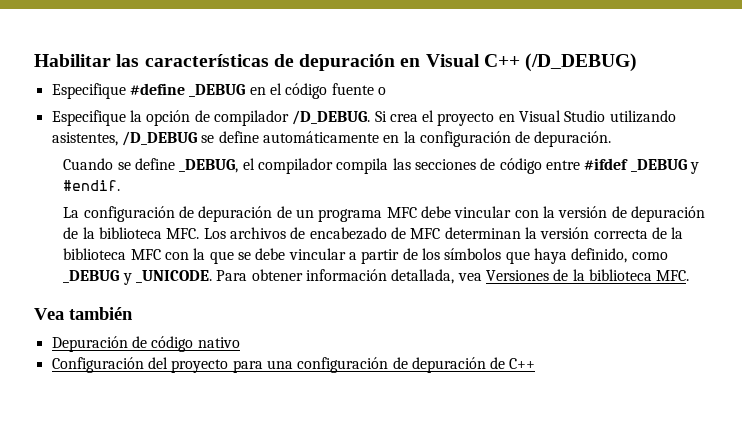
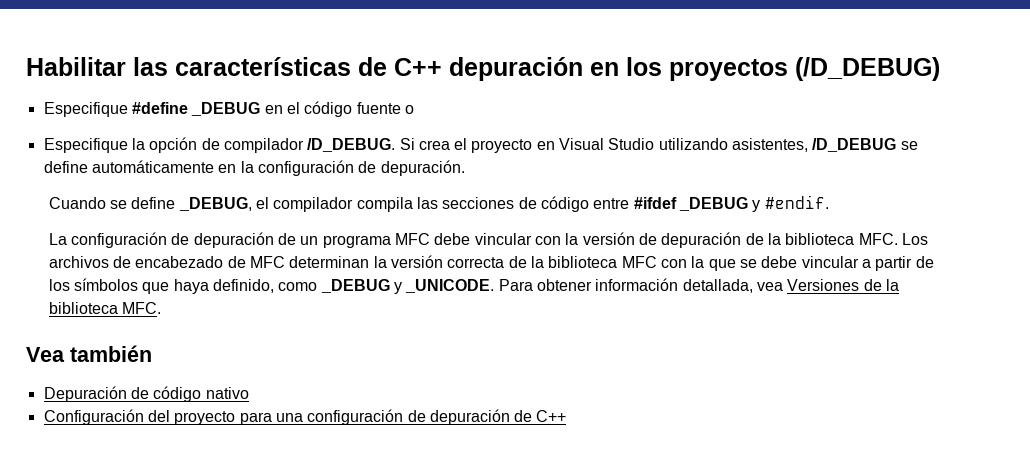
(294, 60) none -> [394,58,442,76] C++
[425,54,520,67] Visual C++ -> [626,57,788,81] los proyectos

